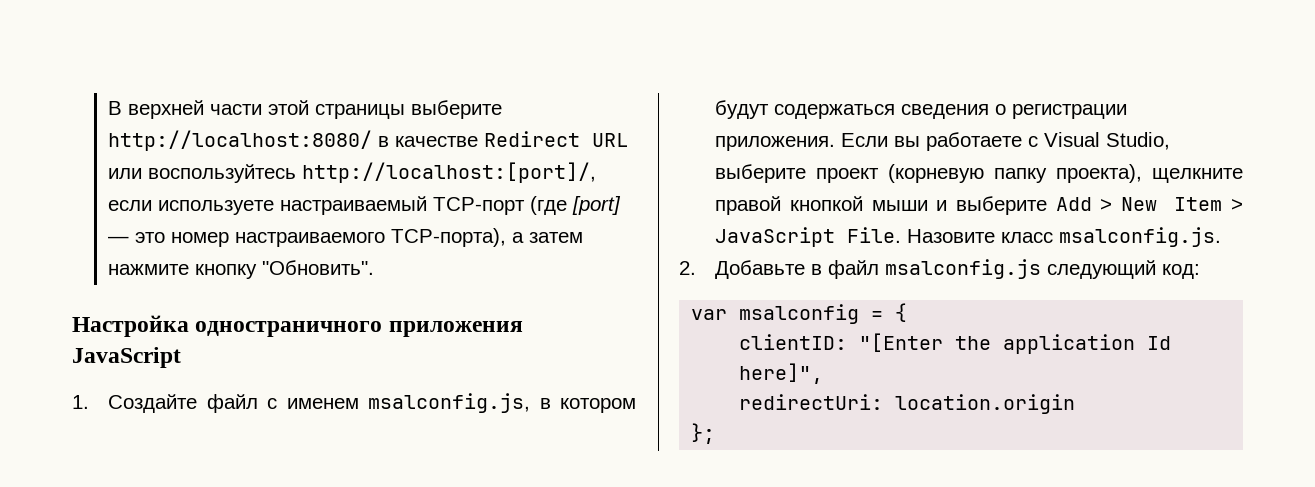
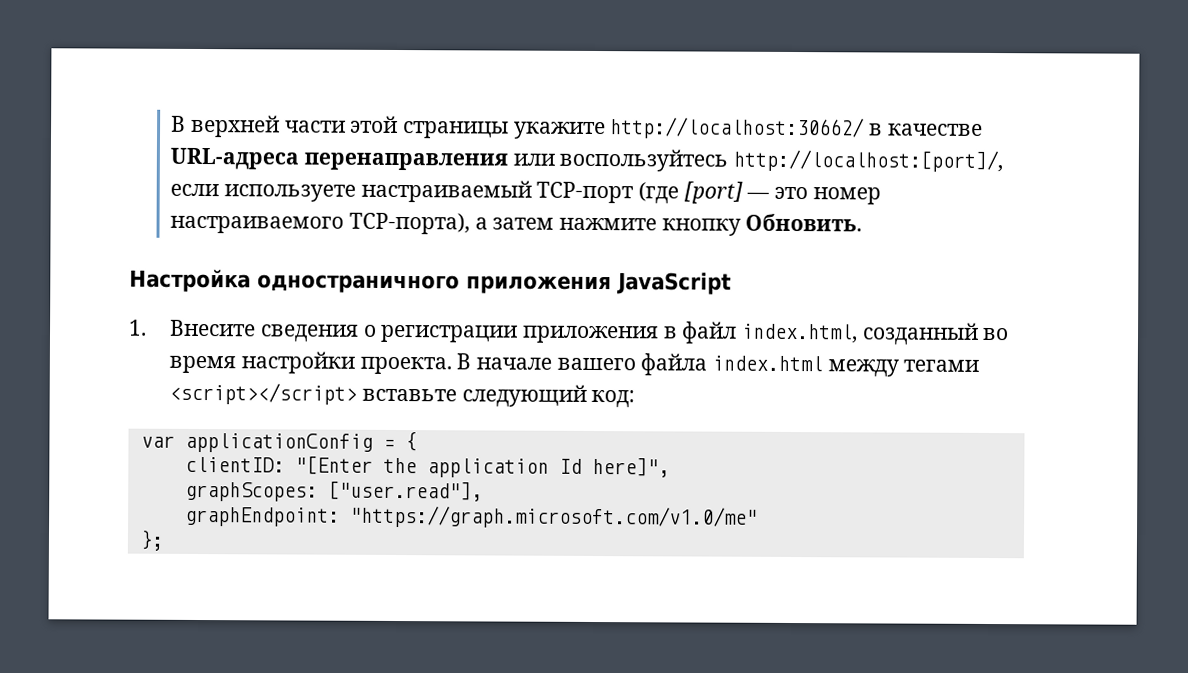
[411,100,503,119] [108,130,629,151] выберите http://localhost:8080/ в качестве Redirect URL -> [513,117,983,140] [170,147,509,171] укажите http://localhost:30662/ в качестве URL-адреса перенаправления
[262,260,375,275] "Обновить". -> [745,213,863,232] Обновить.
[108,393,636,413] [715,100,1128,119] [715,132,1171,151] [715,164,1243,183] [715,196,1243,215] [715,227,1222,247] [679,259,1042,279] Создайте файл с именем msalconfig.js, в котором будут содержаться сведения о регистрации приложения. Если вы работаете с Visual Studio, выберите проект (корневую папку проекта), щелкните правой кнопкой мыши и выберите Add > New Item > JavaScript File. Назовите класс msalconfig.js. // 2. Добавьте в файл msalconfig.js -> [169,319,1010,345] [169,351,980,377] [169,382,458,405] Внесите сведения о регистрации приложения в файл index.html, созданный во время настройки проекта. В начале вашего файла index.html между тегами <script></script> вставьте
[739,304,860,324] msalconfig -> [184,432,373,453] applicationConfig
[739,394,1076,414] redirectUri: location.origin -> [184,480,483,502] [184,505,758,529] graphScopes: ["user.read"], // graphEndpoint: "https://graph.microsoft.com/v1.0/me"

